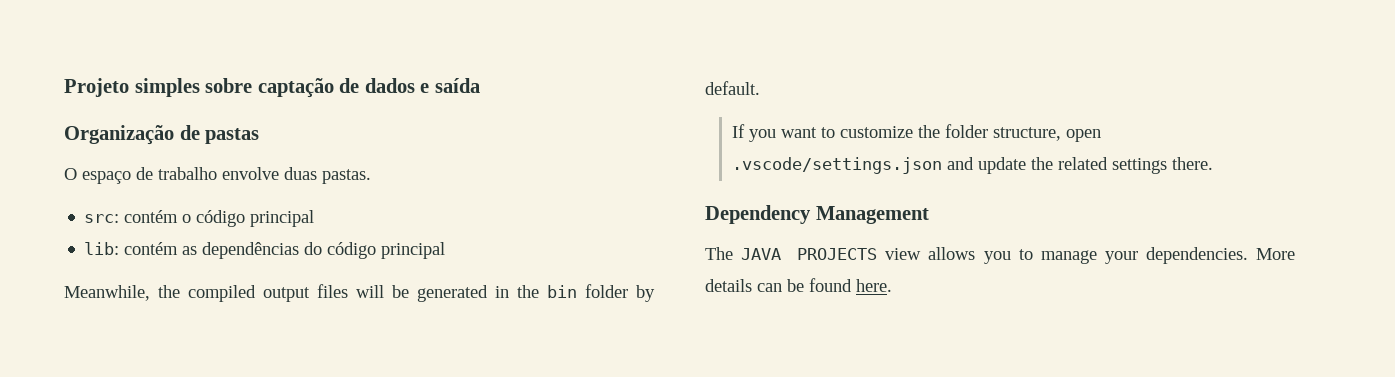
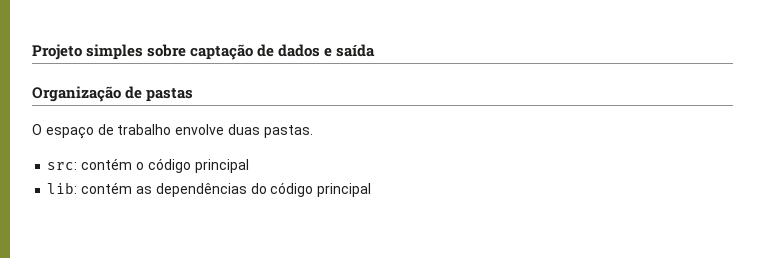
[64,284,655,302] [705,81,760,95] [732,124,1102,142] [732,157,1214,174] [705,205,929,224] [705,247,1295,264] [705,278,892,292] // Meanwhile, the compiled output files will be generated in the bin folder by default. // If you want to customize the folder structure, open .vscode/settings.json and update the related settings there. // Dependency Management // The JAVA PROJECTS view allows you to manage your dependencies. More details can be found here. -> (372, 190) none

